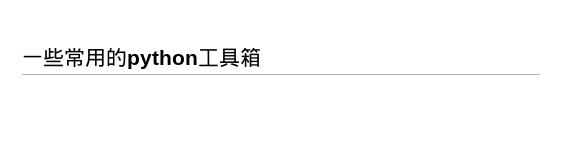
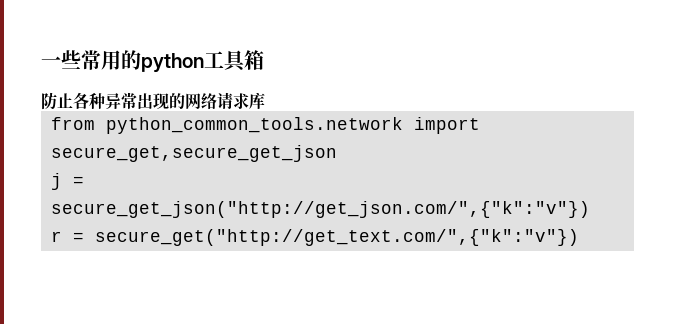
(261, 57) none -> [41,92,265,110] [50,117,480,134] [50,145,337,162] [50,173,84,190] [50,201,590,218] [50,229,579,246] // 防止各种异常出现的网络请求库 // from python_common_tools.network import secure_get,secure_get_json // j = secure_get_json("http://get_json.com/",{"k":"v"}) // r = secure_get("http://get_text.com/",{"k":"v"})

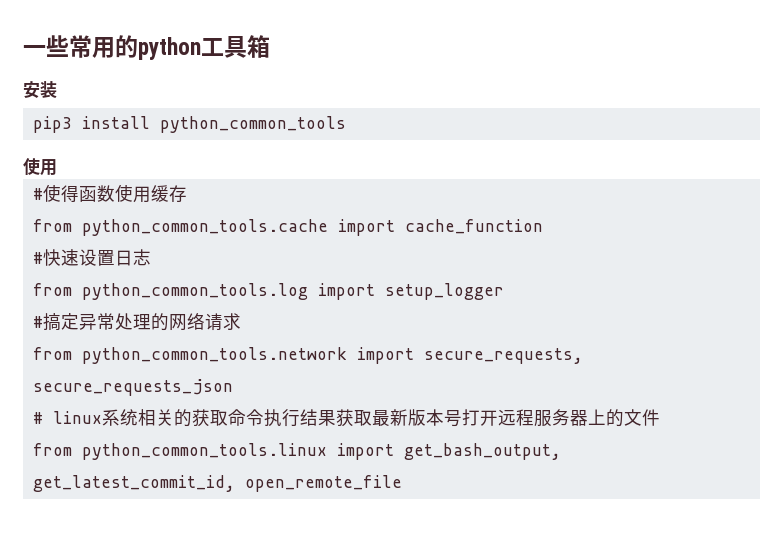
[41,92,169,110] 防止各种异常出现 -> [23,81,57,98] [33,116,347,133] [23,158,57,176] [33,184,188,203] [33,219,544,236] [33,249,152,266] [33,283,505,300] [33,313,152,331] 安装 // pip3 install python_common_tools // 使用 // #使得函数使用缓存 // from python_common_tools.cache import cache_function // #快速设置日志 // from python_common_tools.log import setup_logger // #搞定异常处理
[249,92,265,109] 库 -> (242, 321) none
[50,145,337,162] [50,173,84,190] [50,201,590,218] [50,229,579,246] secure_get,secure_get_json // j = secure_get_json("http://get_json.com/",{"k":"v"}) // r = secure_get("http://get_text.com/",{"k":"v"}) -> [424,348,584,364] [33,379,234,396] [33,409,661,427] [33,443,562,460] [33,475,403,492] secure_requests, secure_requests_json // # linux系统相关的获取命令执行结果获取最新版本号打开远程服务器上的文件 // from python_common_tools.linux import get_bash_output, get_latest_commit_id, open_remote_file

